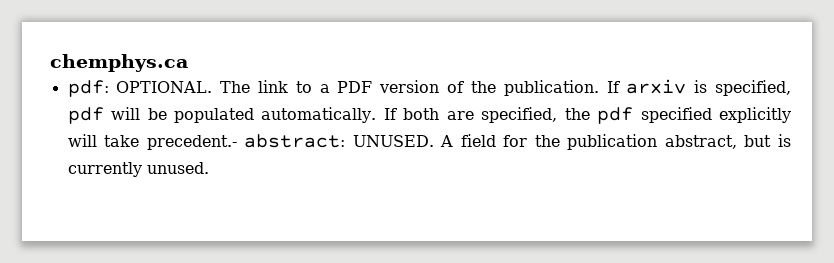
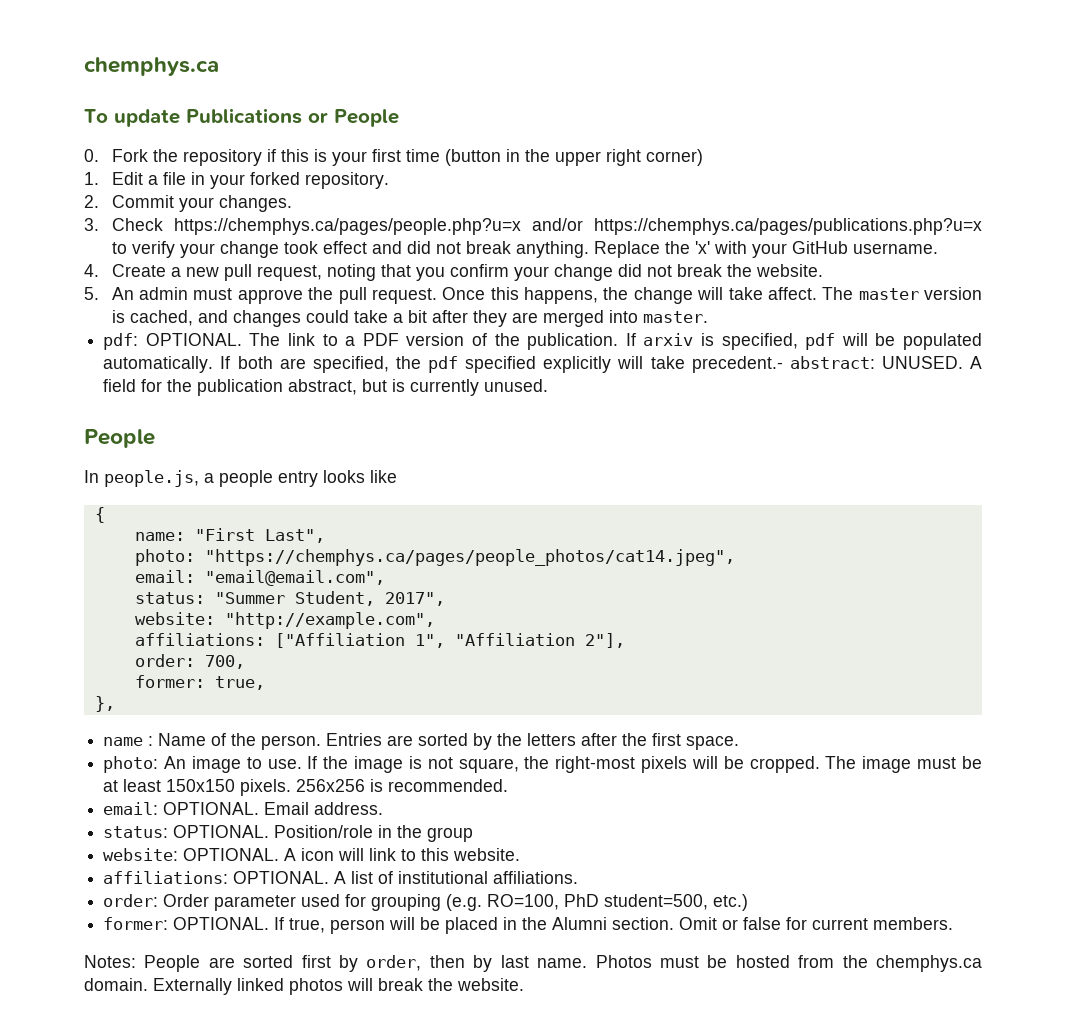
[50,54,188,72] chemphys.ca -> [84,57,219,76] [84,108,399,127] [84,149,703,166] [84,172,389,189] [84,195,292,212] [84,218,982,235] [111,241,938,258] [84,264,823,281] [84,287,982,304] [111,310,708,327] chemphys.ca // To update Publications or People // 0. Fork the repository if this is your first time (button in the upper right corner) // 1. Edit a file in your forked repository. // 2. Commit your changes. // 3. Check https://chemphys.ca/pages/people.php?u=x and/or https://chemphys.ca/pages/publications.php?u=x to verify your change took effect and did not break anything. Replace the 'x' with your GitHub username. // 4. Create a new pull request, noting that you confirm your change did not break the website. // 5. An admin must approve the pull request. Once this happens, the change will take affect. The master version is cached, and changes could take a bit after they are merged into master.
(209, 168) none -> [84,429,155,448] [84,470,397,487] [94,507,105,523] [134,528,325,543] [134,549,735,566] [134,570,385,586] [134,591,445,606] [134,612,435,629] [134,633,625,648] [134,654,245,669] [134,675,265,690] [94,696,115,712] [103,733,740,750] [103,756,982,773] [103,779,509,796] [103,802,384,815] [103,825,474,842] [103,848,521,861] [103,871,579,884] [103,894,749,911] [103,917,954,934] [84,955,982,972] [84,978,524,995] // People // In people.js, a people entry looks like // { // name: "First Last", // photo: "https://chemphys.ca/pages/people_photos/cat14.jpeg", // email: "email@email.com", // status: "Summer Student, 2017", // website: "http://example.com", // affiliations: ["Affiliation 1", "Affiliation 2"], // order: 700, // former: true, // }, // name : Name of the person. Entries are sorted by the letters after the first space. // photo: An image to use. If the image is not square, the right-most pixels will be cropped. The image must be at least 150x150 pixels. 256x256 is recommended. // email: OPTIONAL. Email address. // status: OPTIONAL. Position/role in the group // website: OPTIONAL. A icon will link to this website. // affiliations: OPTIONAL. A list of institutional affiliations. // order: Order parameter used for grouping (e.g. RO=100, PhD student=500, etc.) // former: OPTIONAL. If true, person will be placed in the Alumni section. Omit or false for current members. // Notes: People are sorted first by order, then by last name. Photos must be hosted from the chemphys.ca domain. Externally linked photos will break the website.

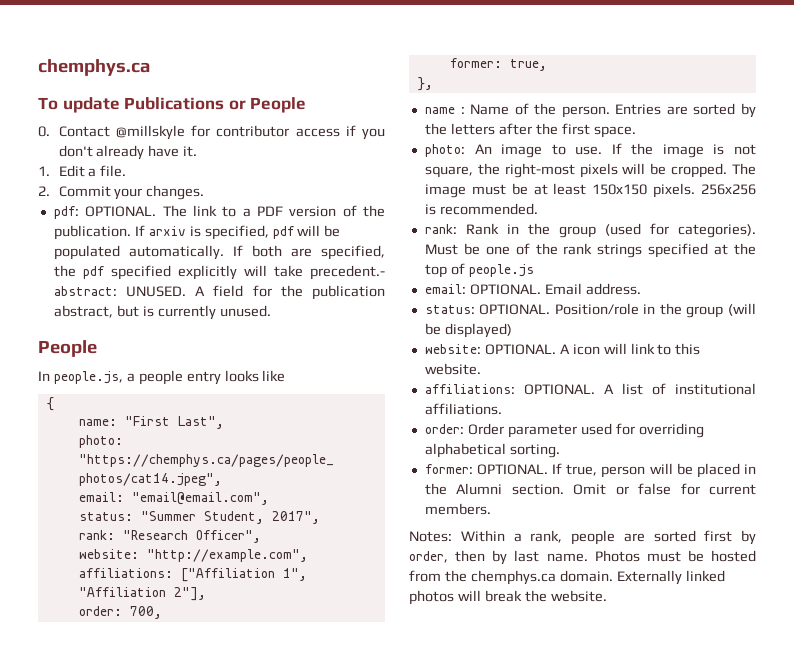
[111,149,703,166] [84,172,389,189] [84,195,292,212] [84,218,982,235] [111,241,938,258] [84,264,823,281] [84,287,982,304] [111,310,708,327] Fork the repository if this is your first time (button in the upper right corner) // 1. Edit a file in your forked repository. // 2. Commit your changes. // 3. Check https://chemphys.ca/pages/people.php?u=x and/or https://chemphys.ca/pages/publications.php?u=x to verify your change took effect and did not break anything. Replace the 'x' with your GitHub username. // 4. Create a new pull request, noting that you confirm your change did not break the website. // 5. An admin must approve the pull request. Once this happens, the change will take affect. The master version is cached, and changes could take a bit after they are merged into master. -> [58,125,385,140] [58,145,198,160] [38,165,127,177] [38,185,205,200] Contact @millskyle for contributor access if you don't already have it. // 1. Edit a file. // 2. Commit your changes.
(445, 599) none -> [78,530,261,543] // rank: "Research Officer",
(509, 785) none -> [424,223,756,238] [424,243,756,258] [424,263,534,278] // rank: Rank in the group (used for categories). Must be one of the rank strings specified at the top of people.js
(474, 834) none -> [728,303,756,316] [424,323,512,338] (will be displayed)
[371,894,749,911] grouping (e.g. RO=100, PhD student=500, etc.) -> [638,423,704,438] [424,443,560,458] overriding alphabetical sorting.
[144,955,201,972] People -> [460,530,615,545] Within a rank, people

